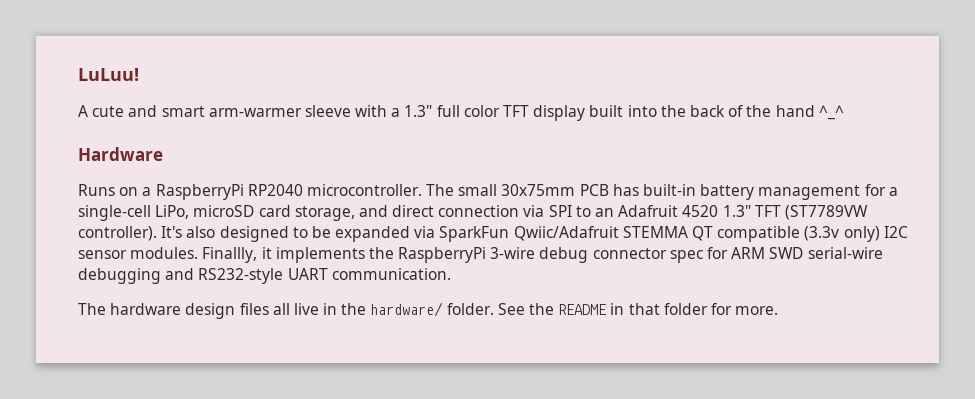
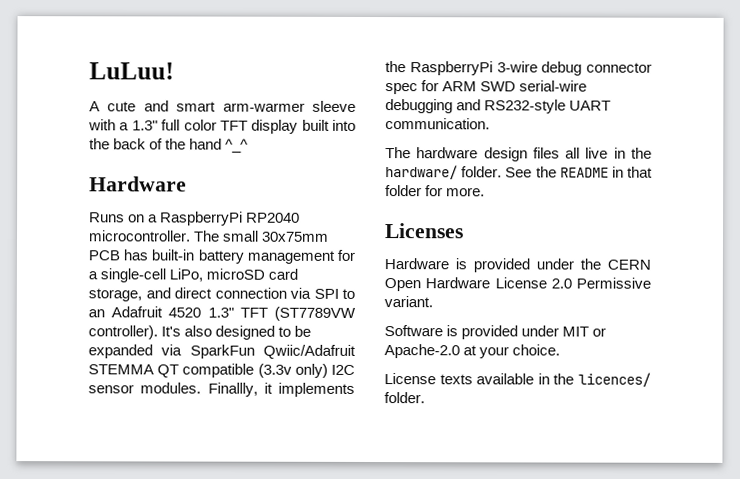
(779, 310) none -> [385,223,464,239] [384,258,651,273] [384,277,651,292] [384,296,433,308] [384,325,607,340] [384,344,561,359] [384,372,651,387] [384,392,425,404] // Licenses // Hardware is provided under the CERN Open Hardware License 2.0 Permissive variant. // Software is provided under MIT or Apache-2.0 at your choice. // License texts available in the licences/ folder.

